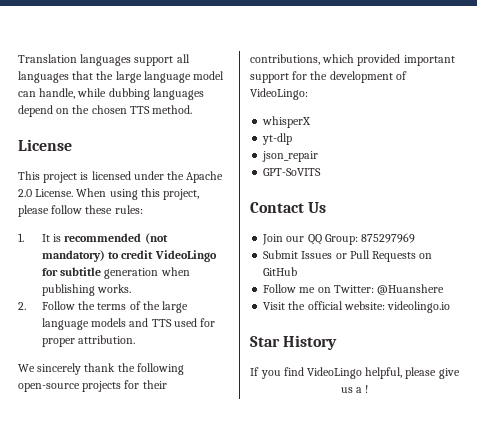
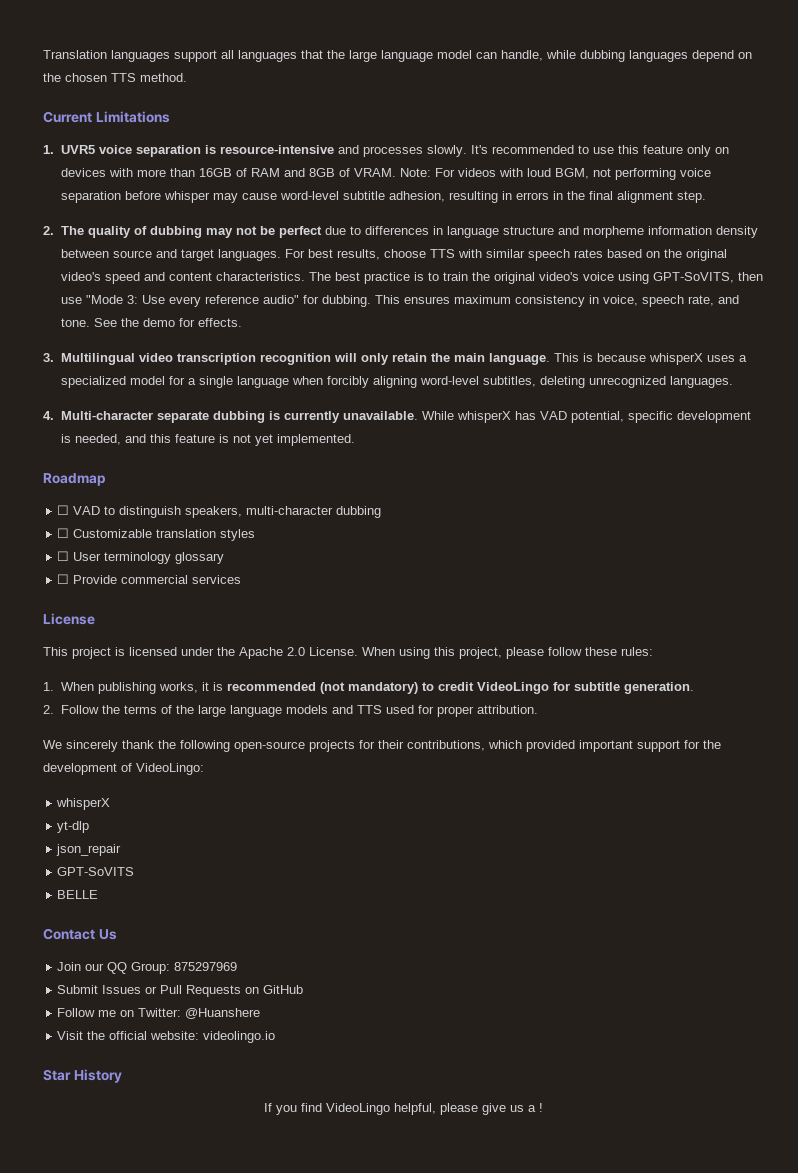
(193, 109) none -> [43,111,170,123] [43,145,729,157] [60,168,711,180] [60,191,706,203] [43,226,758,238] [60,249,727,261] [60,272,763,284] [60,295,739,307] [60,318,242,327] [43,353,747,365] [60,376,733,388] [43,411,751,423] [60,434,355,446] [43,473,106,486] [57,505,382,518] [57,528,256,541] [57,551,225,564] [57,574,242,584] // Current Limitations // 1. UVR5 voice separation is resource-intensive and processes slowly. It's recommended to use this feature only on devices with more than 16GB of RAM and 8GB of VRAM. Note: For videos with loud BGM, not performing voice separation before whisper may cause word-level subtitle adhesion, resulting in errors in the final alignment step. // 2. The quality of dubbing may not be perfect due to differences in language structure and morpheme information density between source and target languages. For best results, choose TTS with similar speech rates based on the original video's speed and content characteristics. The best practice is to train the original video's voice using GPT-SoVITS, then use "Mode 3: Use every reference audio" for dubbing. This ensures maximum consistency in voice, speech rate, and tone. See the demo for effects. // 3. Multilingual video transcription recognition will only retain the main language. This is because whisperX uses a specialized model for a single language when forcibly aligning word-level subtitles, deleting unrecognized languages. // 4. Multi-character separate dubbing is currently unavailable. While whisperX has VAD potential, specific development is needed, and this feature is not yet implemented. // Roadmap // ☐ VAD to distinguish speakers, multi-character dubbing // ☐ Customizable translation styles // ☐ User terminology glossary // ☐ Provide commercial services
[41,234,50,242] It -> [60,682,209,694] When publishing works, it
[104,267,190,279] [41,284,132,296] generation when publishing works. -> [623,682,694,694] generation.
(322, 172) none -> [57,890,99,899] // BELLE

